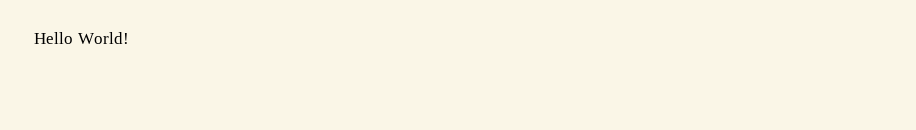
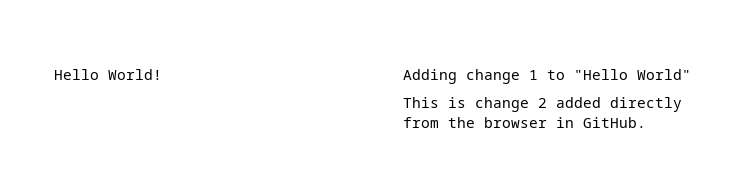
(129, 38) none -> [403,69,691,84] [403,97,682,112] [403,117,646,128] // Adding change 1 to "Hello World" // This is change 2 added directly from the browser in GitHub.

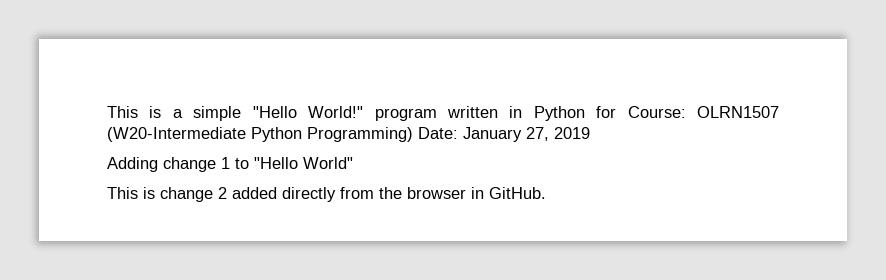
[54,69,162,80] Hello World! -> [107,106,779,121] [107,127,590,142] This is a simple "Hello World!" program written in Python for Course: OLRN1507 (W20-Intermediate Python Programming) Date: January 27, 2019

